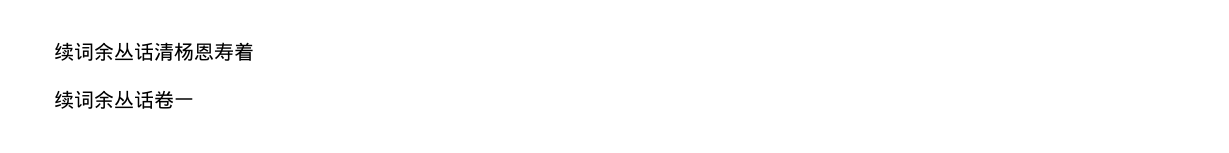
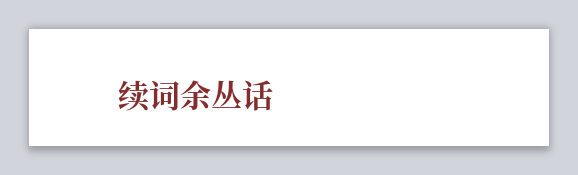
[54,42,254,61] [54,90,194,109] 续词余丛话清杨恩寿着 // 续词余丛话卷一 -> [118,80,273,112] 续词余丛话

